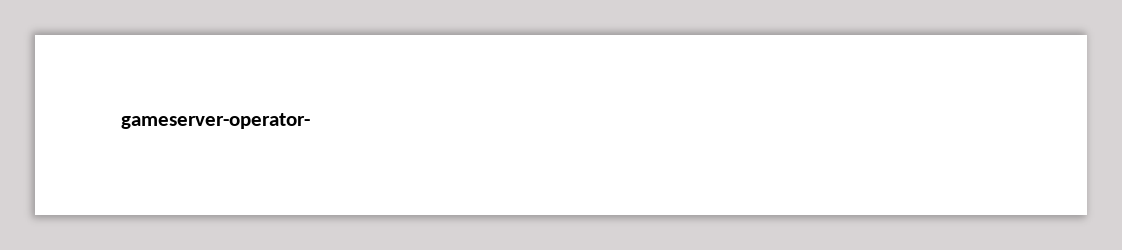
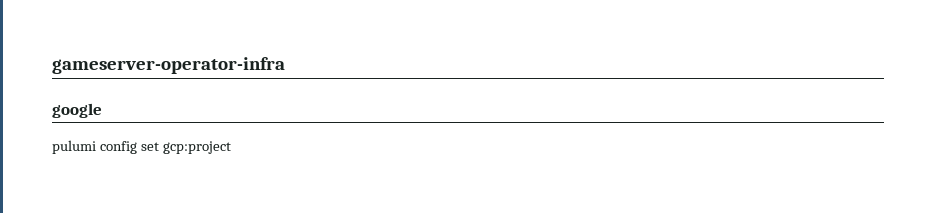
[121,113,310,129] gameserver-operator- -> [52,57,285,74] [52,103,102,118] [52,140,231,154] gameserver-operator-infra // google // pulumi config set gcp:project

